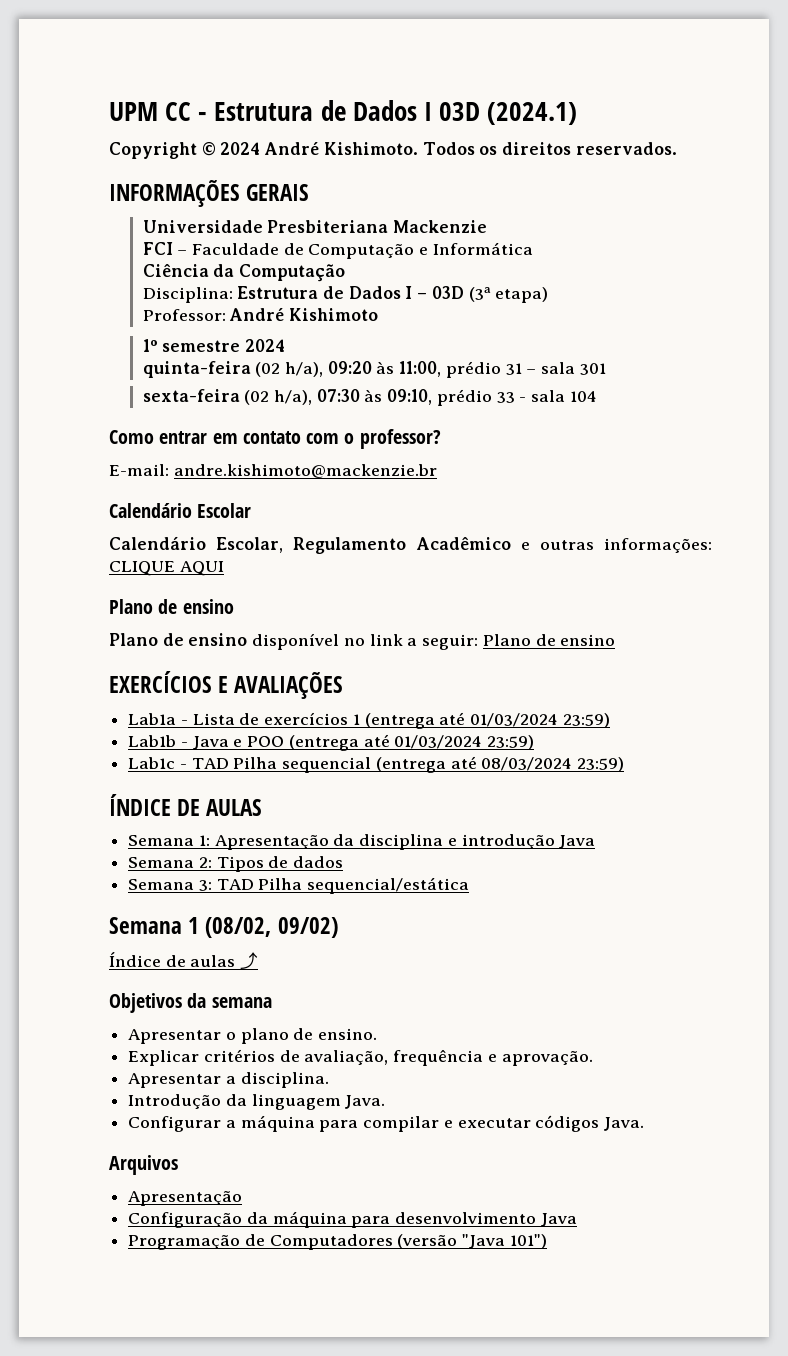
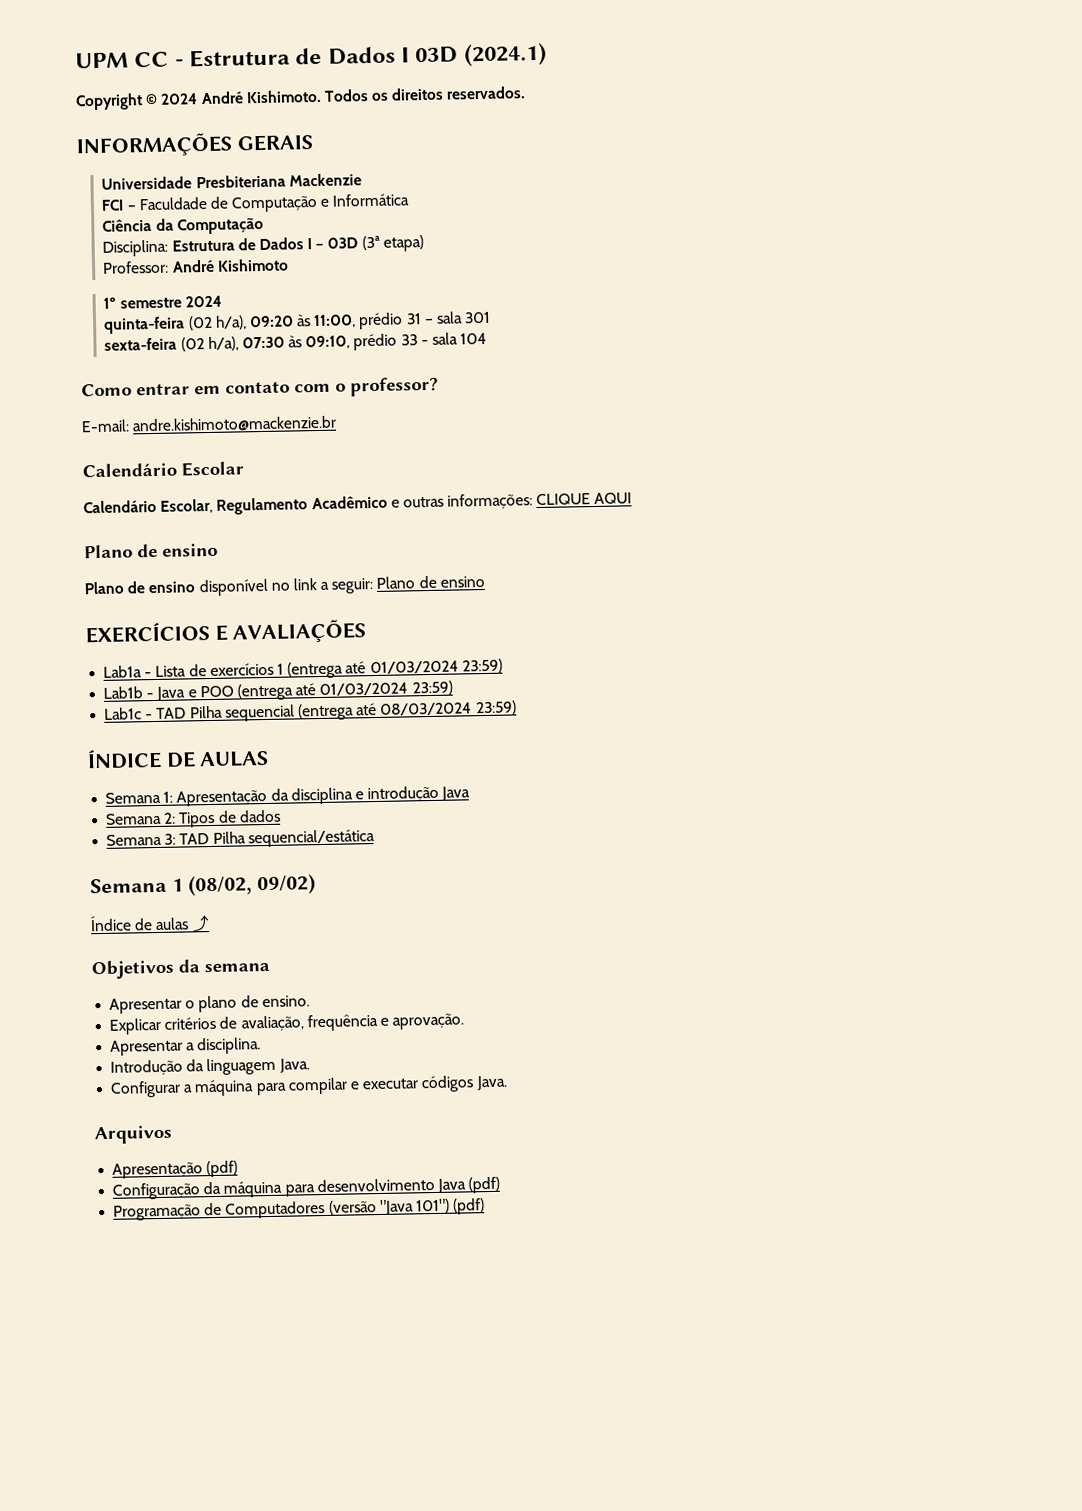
(243, 1198) none -> [206,1160,239,1178] (pdf)
(577, 1220) none -> [468,1176,501,1194] (pdf)
(547, 1241) none -> [453,1198,486,1215] (pdf)

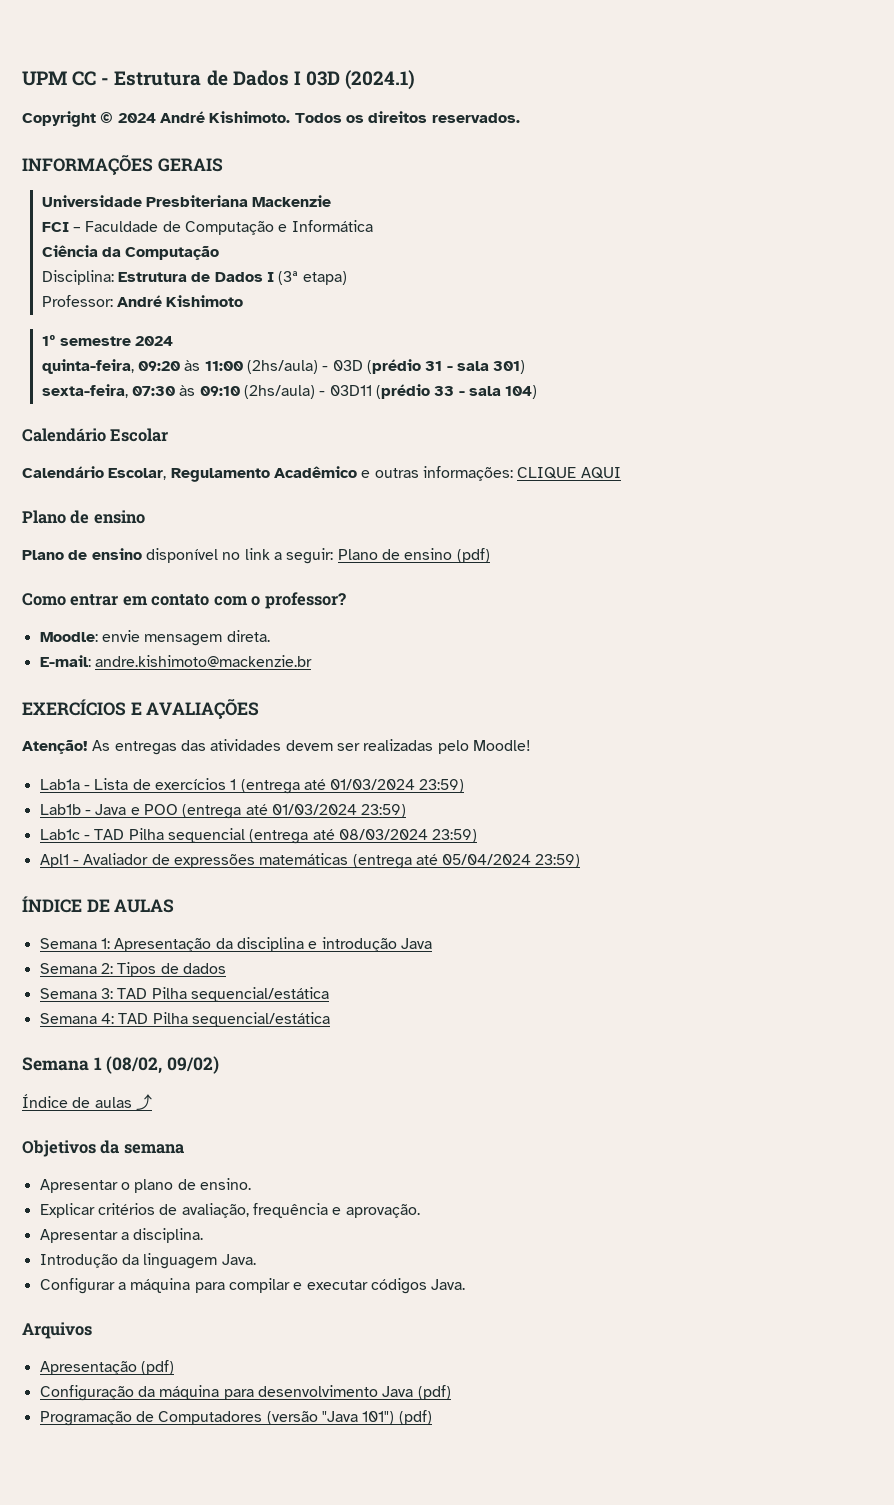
[315,237,359,250] – 03D -> (274, 277) none
[103,311,492,334] [104,332,488,352] [81,376,439,397] [81,415,338,433] quinta-feira (02 h/a), 09:20 às 11:00, prédio 31 – sala 301 // sexta-feira (02 h/a), 07:30 às 09:10, prédio 33 - sala 104 // Como entrar em contato com o professor? // E-mail: andre.kishimoto@mackenzie.br -> [41,359,526,374] [41,384,538,399] quinta-feira, 09:20 às 11:00 (2hs/aula) - 03D (prédio 31 - sala 301) // sexta-feira, 07:30 às 09:10 (2hs/aula) - 03D11 (prédio 33 - sala 104)
[85,619,367,644] // EXERCÍCIOS E AVALIAÇÕES -> [456,548,490,563] [22,592,346,609] [39,630,270,646] [39,655,312,667] [22,698,260,719] [22,739,531,755] (pdf) // Como entrar em contato com o professor? // Moodle: envie mensagem direta. // E-mail: andre.kishimoto@mackenzie.br // EXERCÍCIOS E AVALIAÇÕES // Atenção! As entregas das atividades devem ser realizadas pelo Moodle!
(517, 708) none -> [39,853,581,869] // Apl1 - Avaliador de expressões matemáticas (entrega até 05/04/2024 23:59)
(375, 838) none -> [39,1012,330,1027] // Semana 4: TAD Pilha sequencial/estática

